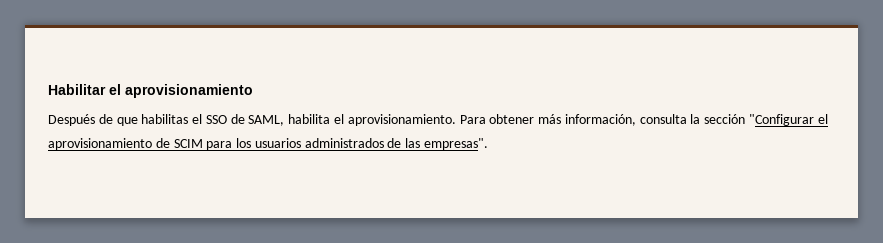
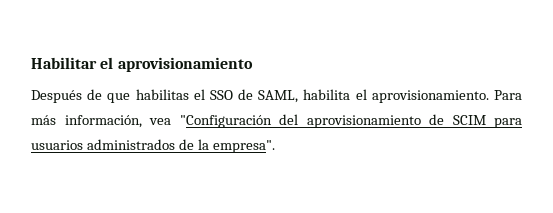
[489,114,535,124] obtener -> (522, 95) none
[639,114,828,126] consulta la sección "Configurar el -> [149,114,298,128] vea "Configuración del
[236,138,252,148] los -> (522, 123) none
[405,138,489,150] las empresas". -> [197,139,275,153] la empresa".

